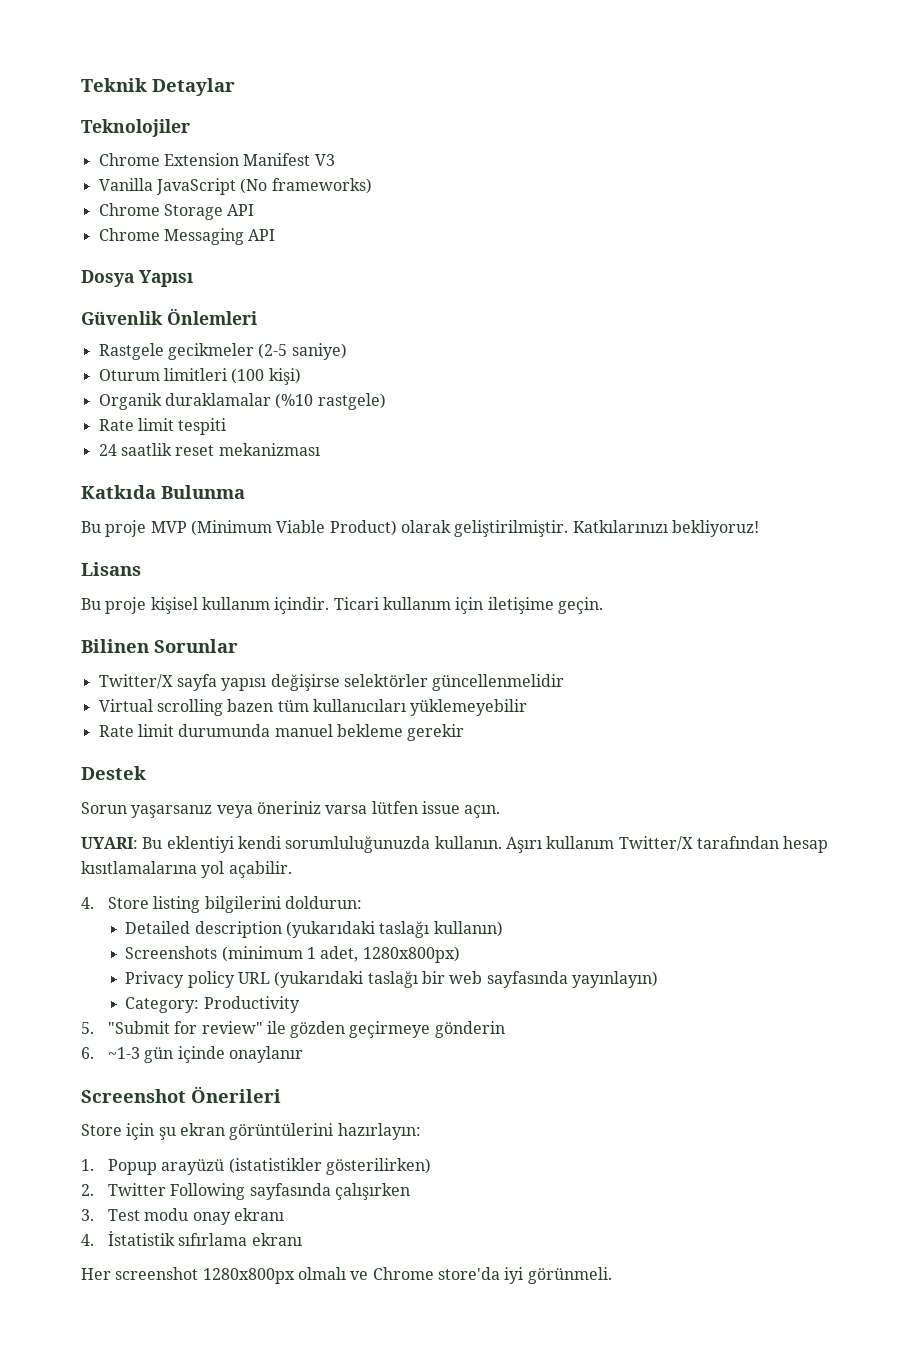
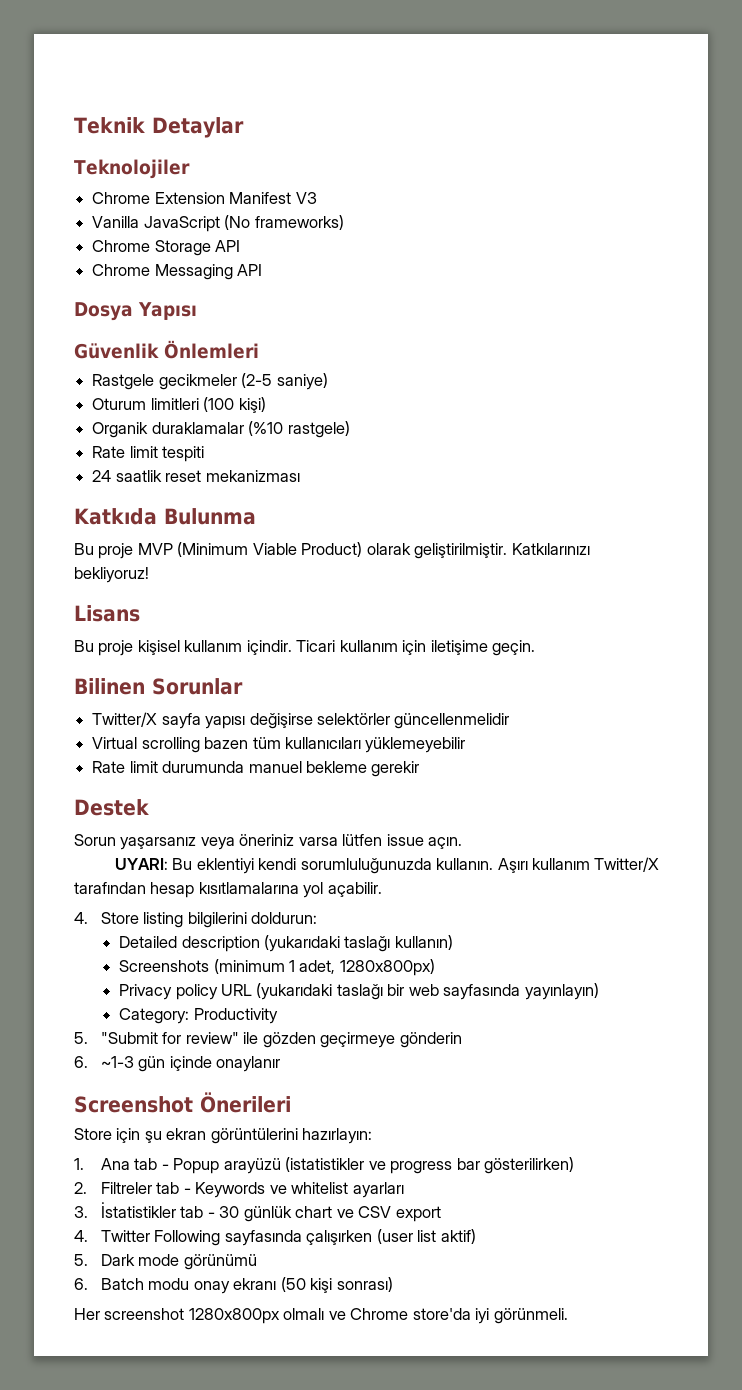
[107,1158,431,1175] [81,1183,410,1200] [81,1209,140,1221] Popup arayüzü (istatistikler gösterilirken) // 2. Twitter Following sayfasında çalışırken // 3. Test -> [100,1157,574,1174] [74,1182,404,1198] [74,1202,441,1222] [74,1229,476,1246] [74,1254,257,1270] [74,1278,144,1290] Ana tab - Popup arayüzü (istatistikler ve progress bar gösterilirken) // 2. Filtreler tab - Keywords ve whitelist ayarları // 3. İstatistikler tab - 30 günlük chart ve CSV export // 4. Twitter Following sayfasında çalışırken (user list aktif) // 5. Dark mode görünümü // 6. Batch
[81,1230,302,1246] // 4. İstatistik sıfırlama ekranı -> [280,1277,393,1293] (50 kişi sonrası)

